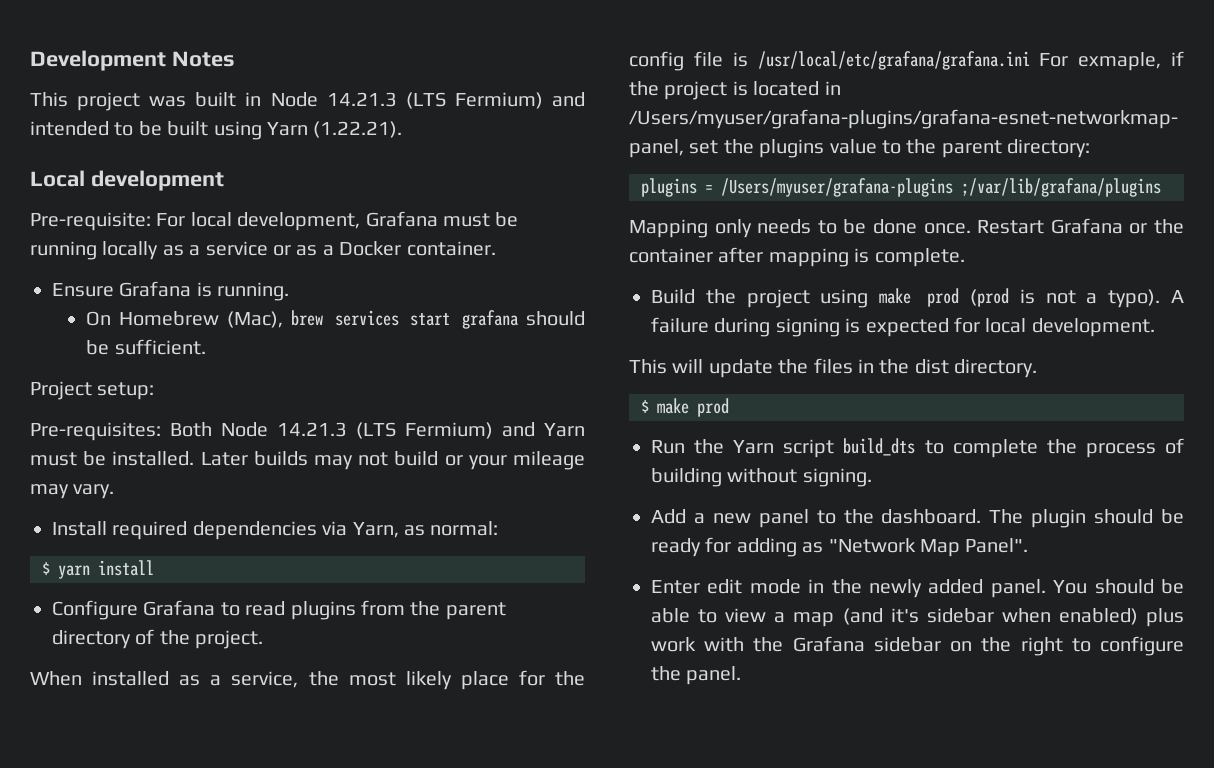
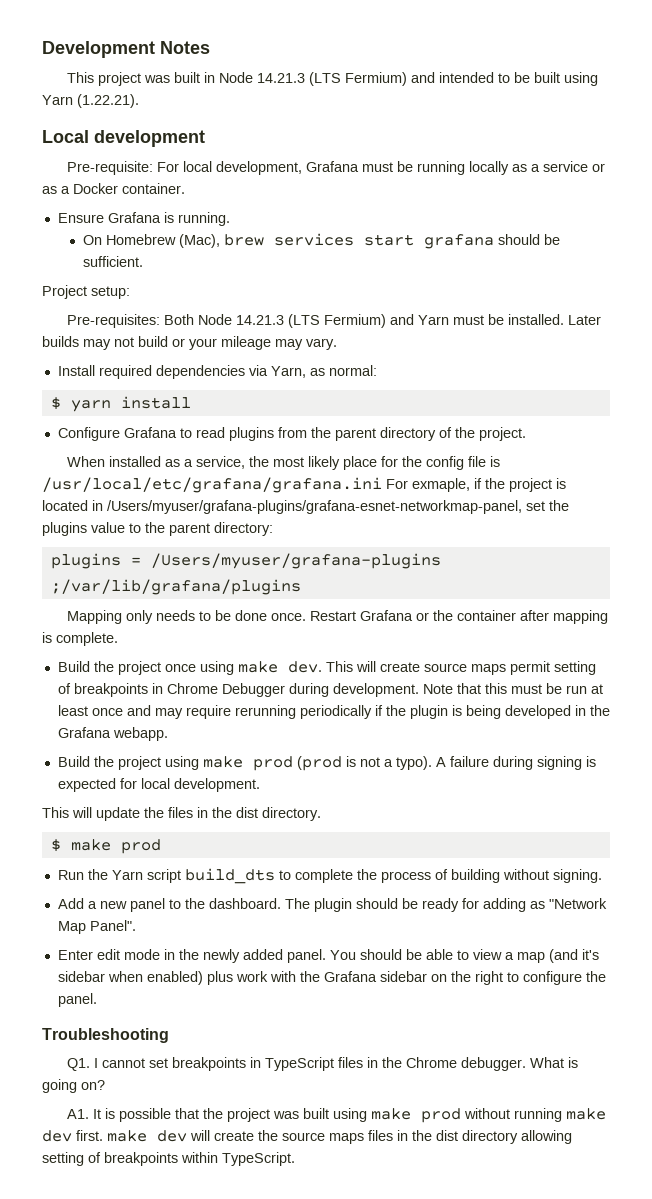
(965, 257) none -> [57,661,596,675] [57,683,603,697] [57,705,610,719] [57,727,168,741] // Build the project once using make dev. This will create source maps permit setting of breakpoints in Chrome Debugger during development. Note that this must be run at least once and may require rerunning periodically if the plugin is being developed in the Grafana webapp.
(742, 675) none -> [42,1028,169,1043] [66,1057,578,1071] [42,1079,105,1093] [66,1108,606,1123] [42,1130,572,1144] [42,1152,295,1166] // Troubleshooting // Q1. I cannot set breakpoints in TypeScript files in the Chrome debugger. What is going on? // A1. It is possible that the project was built using make prod without running make dev first. make dev will create the source maps files in the dist directory allowing setting of breakpoints within TypeScript.

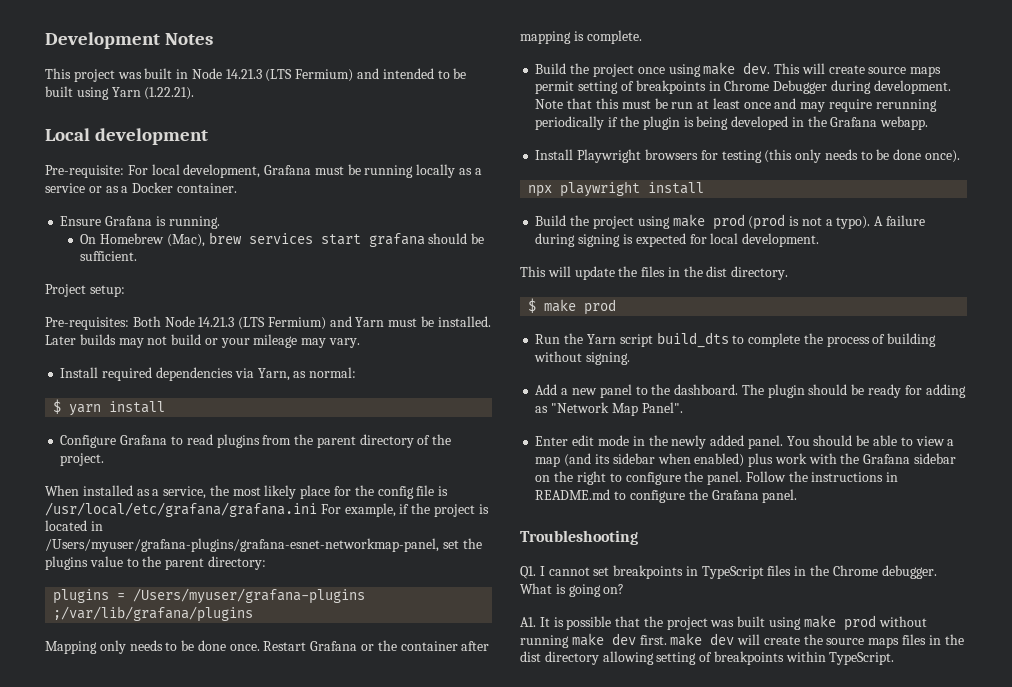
[412,478,470,492] exmaple, -> [344,503,396,517] example,
(168, 734) none -> [535,149,960,163] [528,181,705,197] // Install Playwright browsers for testing (this only needs to be done once). // npx playwright install
[581,949,599,960] it's -> [594,454,610,464] its
(97, 1000) none -> [745,471,899,482] [535,489,798,503] Follow the instructions in README.md to configure the Grafana panel.

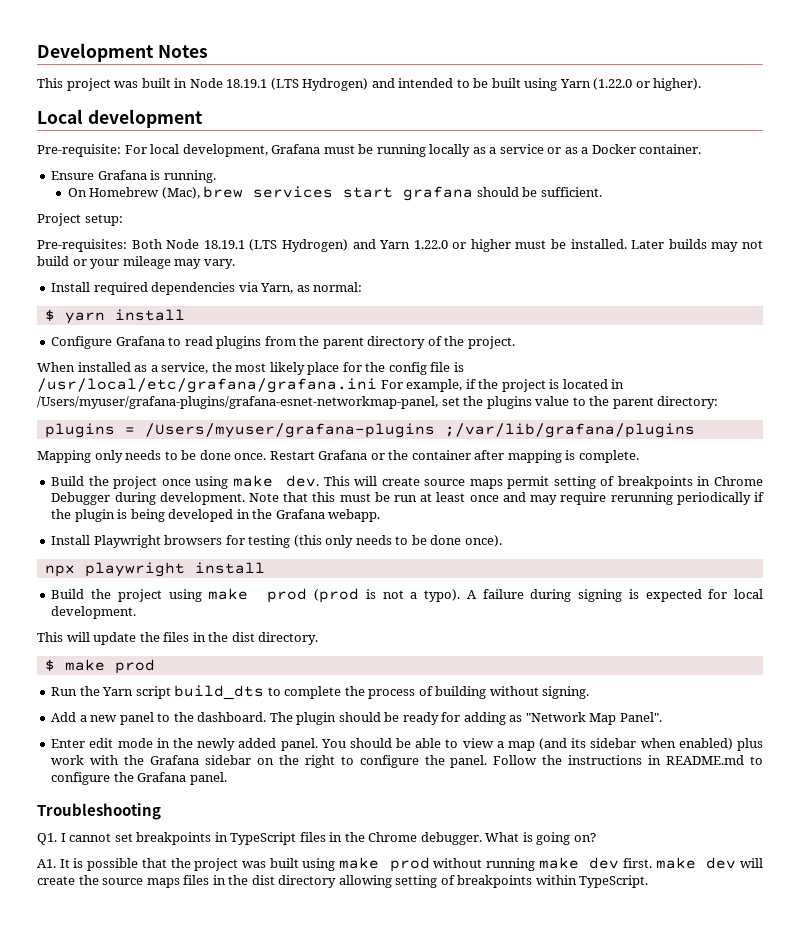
[225,69,354,82] 14.21.3 (LTS Fermium) -> [226,78,369,91] 18.19.1 (LTS Hydrogen)
[144,87,195,100] (1.22.21). -> [593,78,702,91] (1.22.0 or higher).
[198,316,385,330] 14.21.3 (LTS Fermium) and Yarn -> [203,239,511,252] 18.19.1 (LTS Hydrogen) and Yarn 1.22.0 or higher

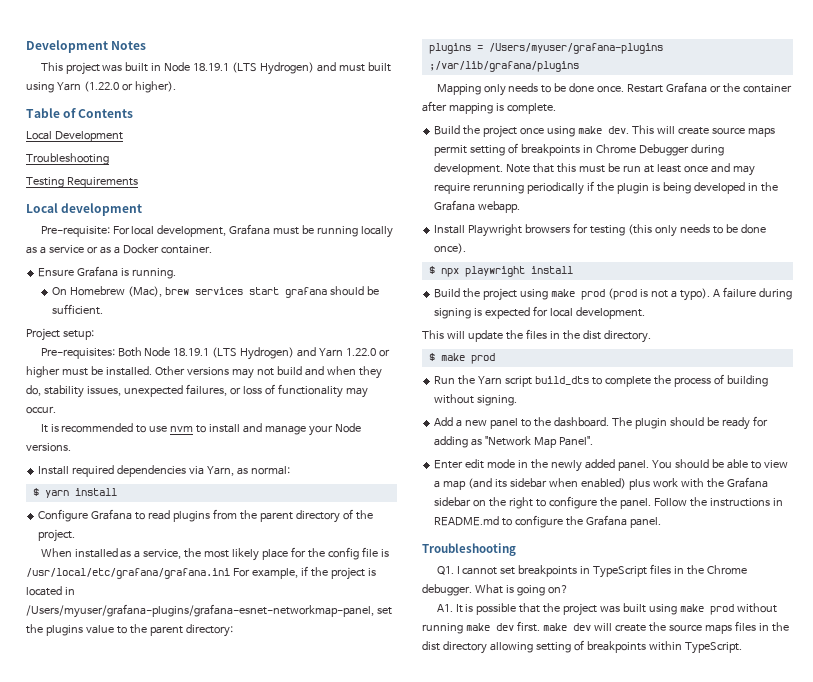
[398,78,489,88] intended to be -> [339,64,366,72] must
(702, 84) none -> [26,108,134,118] [26,131,123,142] [26,153,109,165] [26,177,138,188] // Table of Contents // Local Development // Troubleshooting // Testing Requirements
[631,239,707,249] Later builds -> [154,366,229,376] Other versions
[72,256,235,269] or your mileage may vary. -> [304,366,382,379] [26,384,368,398] [26,406,56,414] [40,423,362,436] [26,443,71,452] and when they do, stability issues, unexpected failures, or loss of functionality may occur. // It is recommended to use nvm to install and manage your Node versions.
(502, 541) none -> [428,266,435,274] $

